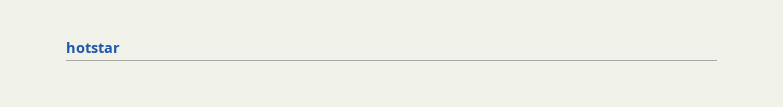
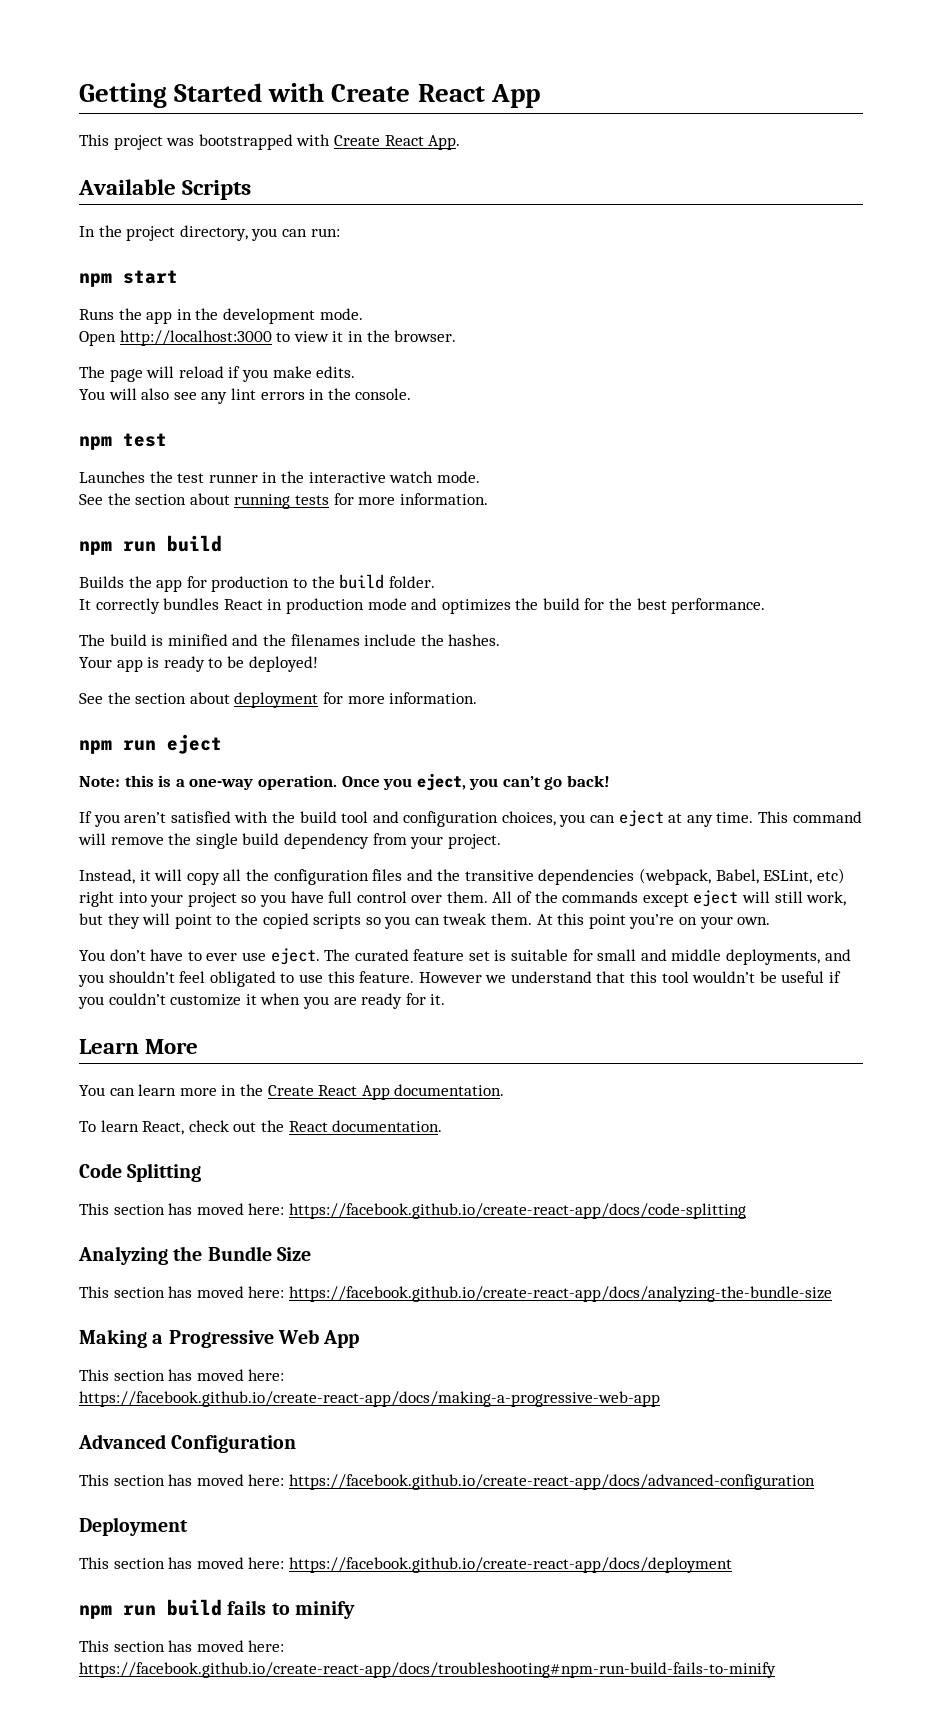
[66,42,120,53] hotstar -> [79,83,540,108] [79,134,461,150] [78,179,252,200] [79,225,340,241] [79,270,178,287] [79,308,363,324] [79,330,457,346] [79,366,356,382] [79,388,412,404] [79,433,167,450] [79,471,480,483] [79,493,488,509] [79,535,222,555] [79,574,435,592] [79,598,766,614] [79,634,501,646] [79,656,318,672] [79,692,478,708] [79,734,222,754] [79,773,611,791] [79,810,862,827] [78,833,501,849] [79,868,845,885] [79,890,847,907] [79,913,771,929] [79,948,851,965] [78,971,842,987] [78,993,446,1009] [79,1039,199,1054] [79,1084,505,1100] [79,1120,443,1135] [79,1163,202,1182] [79,1203,746,1219] [78,1246,311,1265] [79,1286,832,1302] [79,1329,360,1348] [79,1369,285,1381] [79,1391,660,1407] [78,1434,297,1453] [79,1474,815,1490] [79,1517,188,1536] [79,1557,732,1573] [79,1599,355,1619] [79,1640,285,1652] [79,1662,776,1678] Getting Started with Create React App // This project was bootstrapped with Create React App. // Available Scripts // In the project directory, you can run: // npm start // Runs the app in the development mode. // Open http://localhost:3000 to view it in the browser. // The page will reload if you make edits. // You will also see any lint errors in the console. // npm test // Launches the test runner in the interactive watch mode. // See the section about running tests for more information. // npm run build // Builds the app for production to the build folder. // It correctly bundles React in production mode and optimizes the build for the best performance. // The build is minified and the filenames include the hashes. // Your app is ready to be deployed! // See the section about deployment for more information. // npm run eject // Note: this is a one-way operation. Once you eject, you can’t go back! // If you aren’t satisfied with the build tool and configuration choices, you can eject at any time. This command will remove the single build dependency from your project. // Instead, it will copy all the configuration files and the transitive dependencies (webpack, Babel, ESLint, etc) right into your project so you have full control over them. All of the commands except eject will still work, but they will point to the copied scripts so you can tweak them. At this point you’re on your own. // You don’t have to ever use eject. The curated feature set is suitable for small and middle deployments, and you shouldn’t feel obligated to use this feature. However we understand that this tool wouldn’t be useful if you couldn’t customize it when you are ready for it. // Learn More // You can learn more in the Create React App documentation. // To learn React, check out the React documentation. // Code Splitting // This section has moved here: https://facebook.github.io/create-react-app/docs/code-splitting // Analyzing the Bundle Size // This section has moved here: https://facebook.github.io/create-react-app/docs/analyzing-the-bundle-size // Making a Progressive Web App // This section has moved here: https://facebook.github.io/create-react-app/docs/making-a-progressive-web-app // Advanced Configuration // This section has moved here: https://facebook.github.io/create-react-app/docs/advanced-configuration // Deployment // This section has moved here: https://facebook.github.io/create-react-app/docs/deployment // npm run build fails to minify // This section has moved here: https://facebook.github.io/create-react-app/docs/troubleshooting#npm-run-build-fails-to-minify

